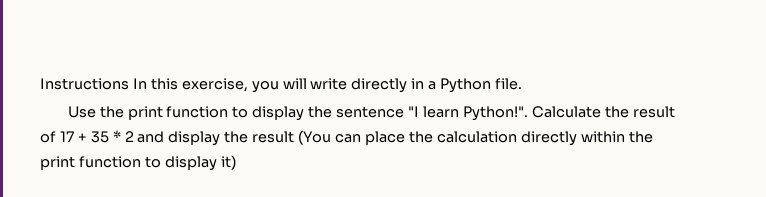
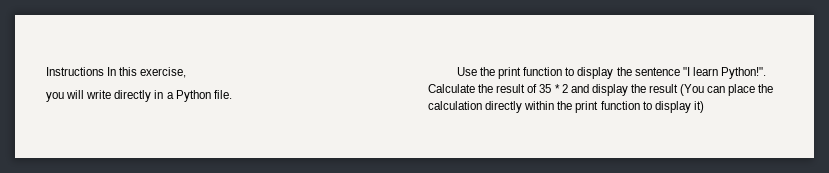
(248, 85) none -> (187, 72) //
[59,131,87,142] 17 + -> (538, 88) none

